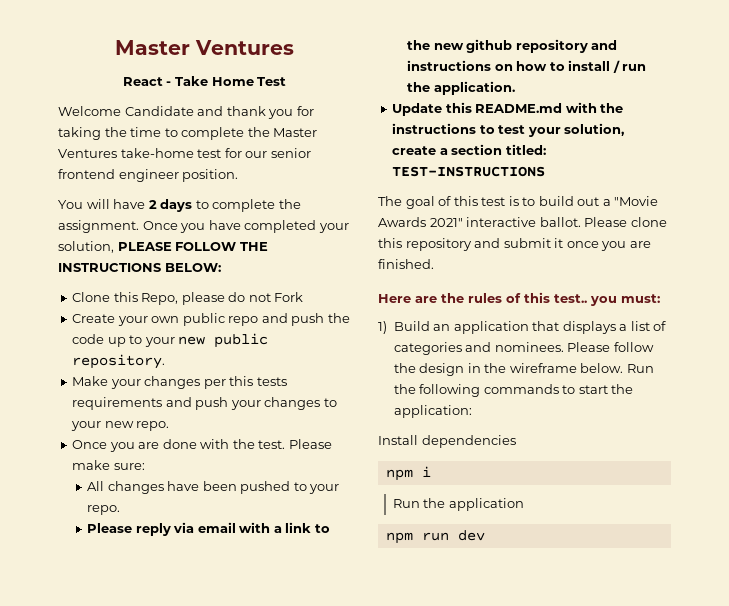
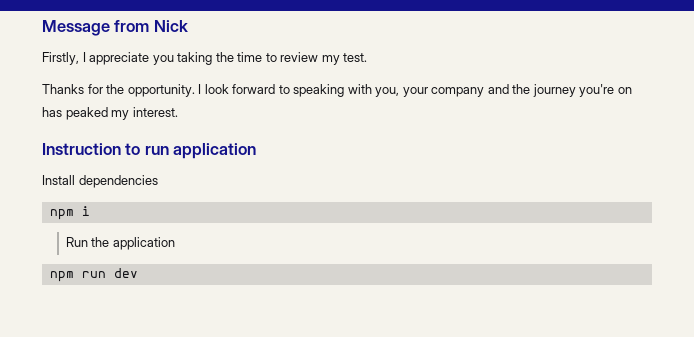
[115,40,294,55] [122,76,287,86] [58,106,314,119] [58,127,318,140] [58,148,311,158] [58,169,239,182] [58,199,301,212] [58,220,349,233] [58,241,268,253] [58,263,221,272] [72,292,304,305] [72,313,350,326] [72,333,269,348] [72,354,166,369] [72,376,287,389] [72,397,337,410] [71,421,170,431] [72,439,332,452] [72,460,145,470] [87,481,340,494] [87,505,121,515] [87,522,330,536] [407,39,618,53] [407,60,647,73] [407,81,515,95] [392,102,624,116] [392,123,625,137] [392,144,546,155] [392,166,546,177] [378,196,659,209] [378,217,667,227] [378,238,651,251] [378,259,434,269] [378,292,660,306] [378,321,667,334] [393,342,654,355] [393,363,654,376] [393,384,634,397] [393,405,472,418] Master Ventures // React - Take Home Test // Welcome Candidate and thank you for taking the time to complete the Master Ventures take-home test for our senior frontend engineer position. // You will have 2 days to complete the assignment. Once you have completed your solution, PLEASE FOLLOW THE INSTRUCTIONS BELOW: // Clone this Repo, please do not Fork // Create your own public repo and push the code up to your new public repository. // Make your changes per this tests requirements and push your changes to your new repo. // Once you are done with the test. Please make sure: // All changes have been pushed to your repo. // Please reply via email with a link to the new github repository and instructions on how to install / run the application. // Update this README.md with the instructions to test your solution, create a section titled: TEST-INSTRUCTIONS // The goal of this test is to build out a "Movie Awards 2021" interactive ballot. Please clone this repository and submit it once you are finished. // Here are the rules of this test.. you must: // 1) Build an application that displays a list of categories and nominees. Please follow the design in the wireframe below. Run the following commands to start the application: -> [42,20,188,36] [42,52,368,65] [42,84,632,97] [42,107,178,120] [42,143,257,159] Message from Nick // Firstly, I appreciate you taking the time to review my test. // Thanks for the opportunity. I look forward to speaking with you, your company and the journey you're on has peaked my interest. // Instruction to run application

